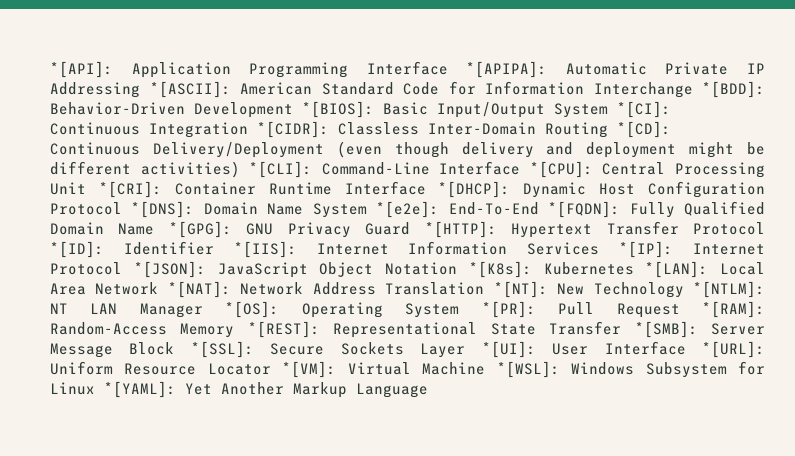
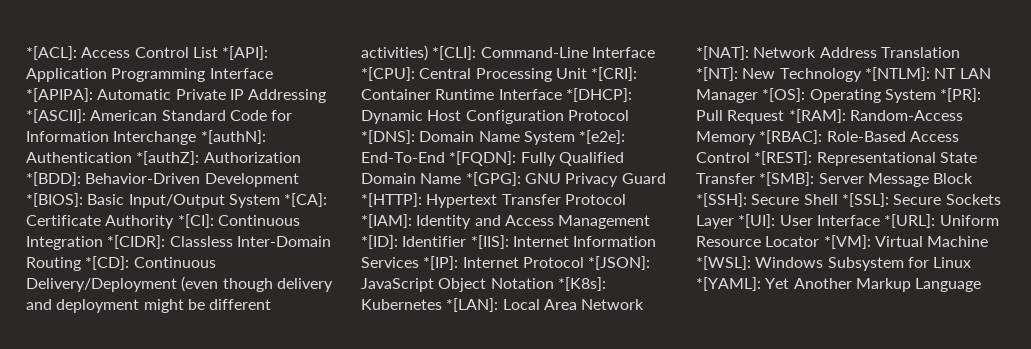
(50, 69) none -> [26,46,218,60] *[ACL]: Access Control List
(693, 90) none -> [200,130,266,144] [26,151,301,165] *[authN]: Authentication *[authZ]: Authorization
(608, 110) none -> [284,193,328,207] [26,215,175,229] *[CA]: Certificate Authority
(766, 228) none -> [361,214,651,229] *[IAM]: Identity and Access Management
(235, 330) none -> [759,130,959,144] [696,152,750,163] *[RBAC]: Role-Based Access Control
(175, 348) none -> [696,193,838,207] *[SSH]: Secure Shell

